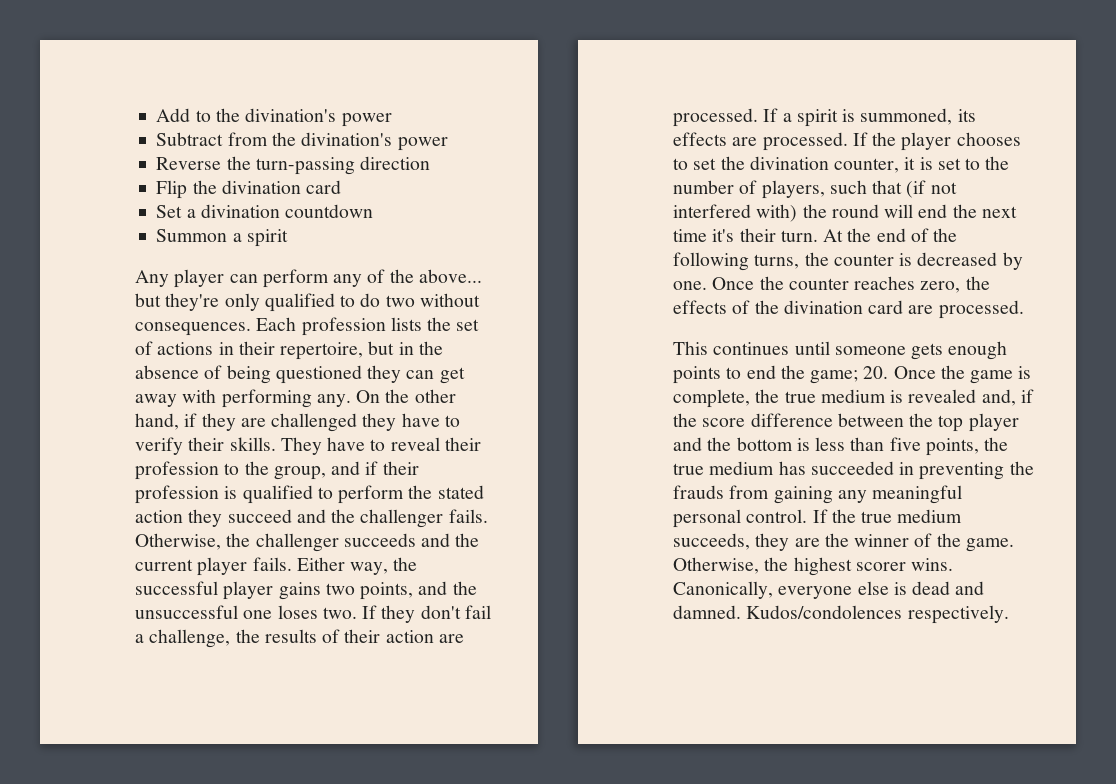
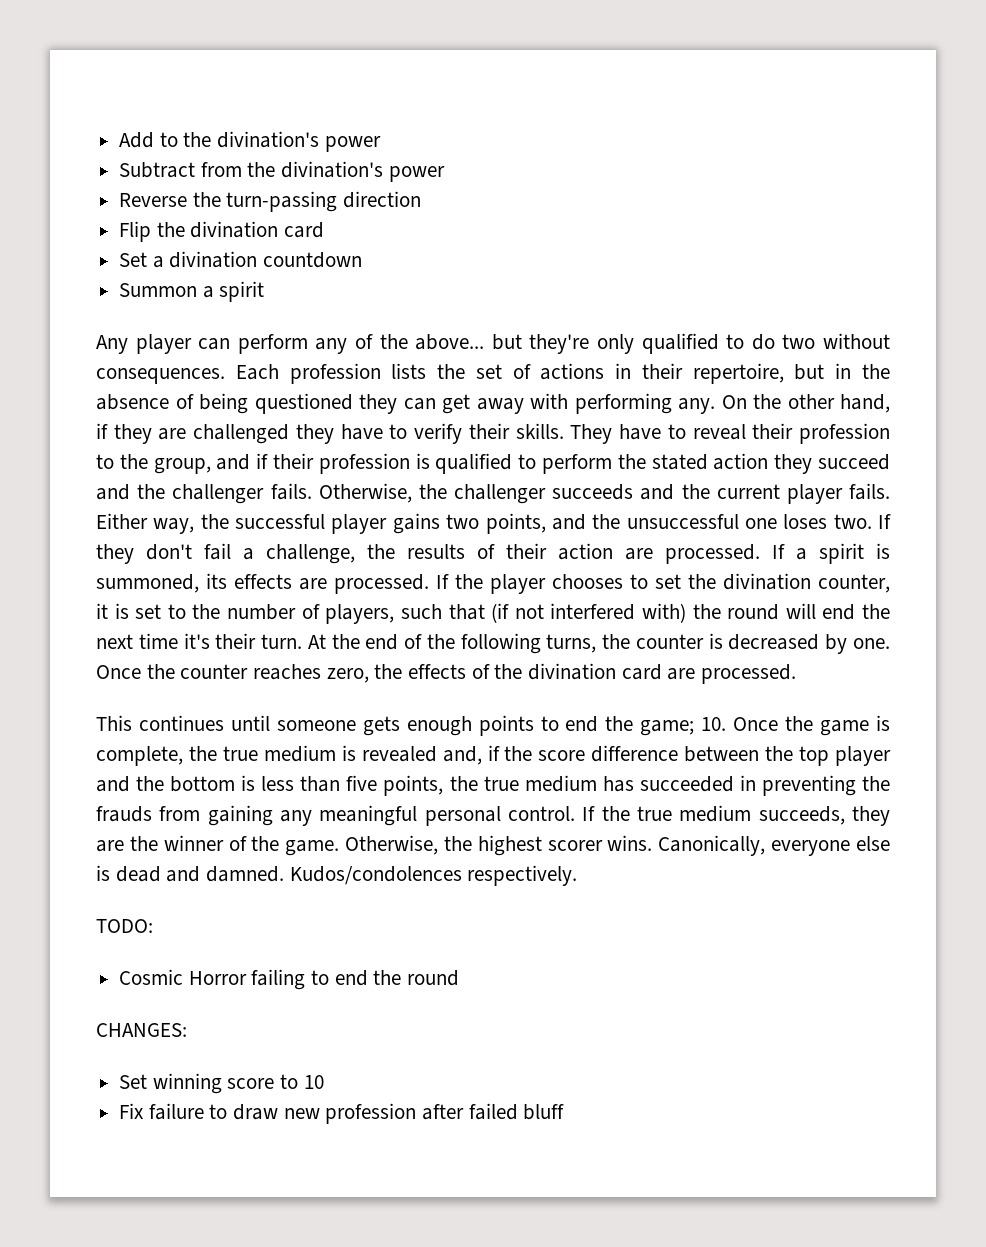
[863,366,889,379] 20. -> [701,717,727,731] 10.
(1009, 614) none -> [96,919,153,933] [119,969,460,990] [96,1023,187,1037] [119,1073,324,1094] [119,1103,565,1124] // TODO: // Cosmic Horror failing to end the round // CHANGES: // Set winning score to 10 // Fix failure to draw new profession after failed bluff

